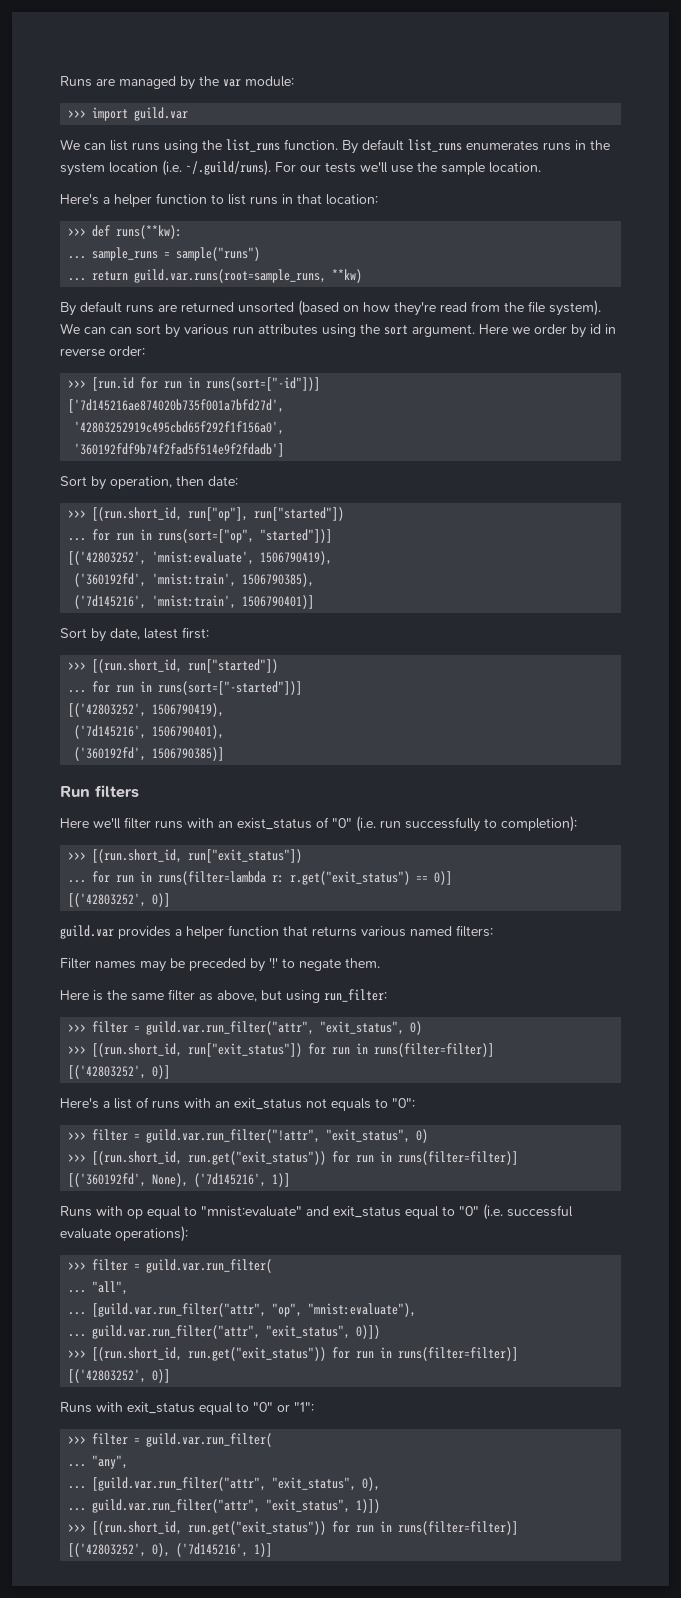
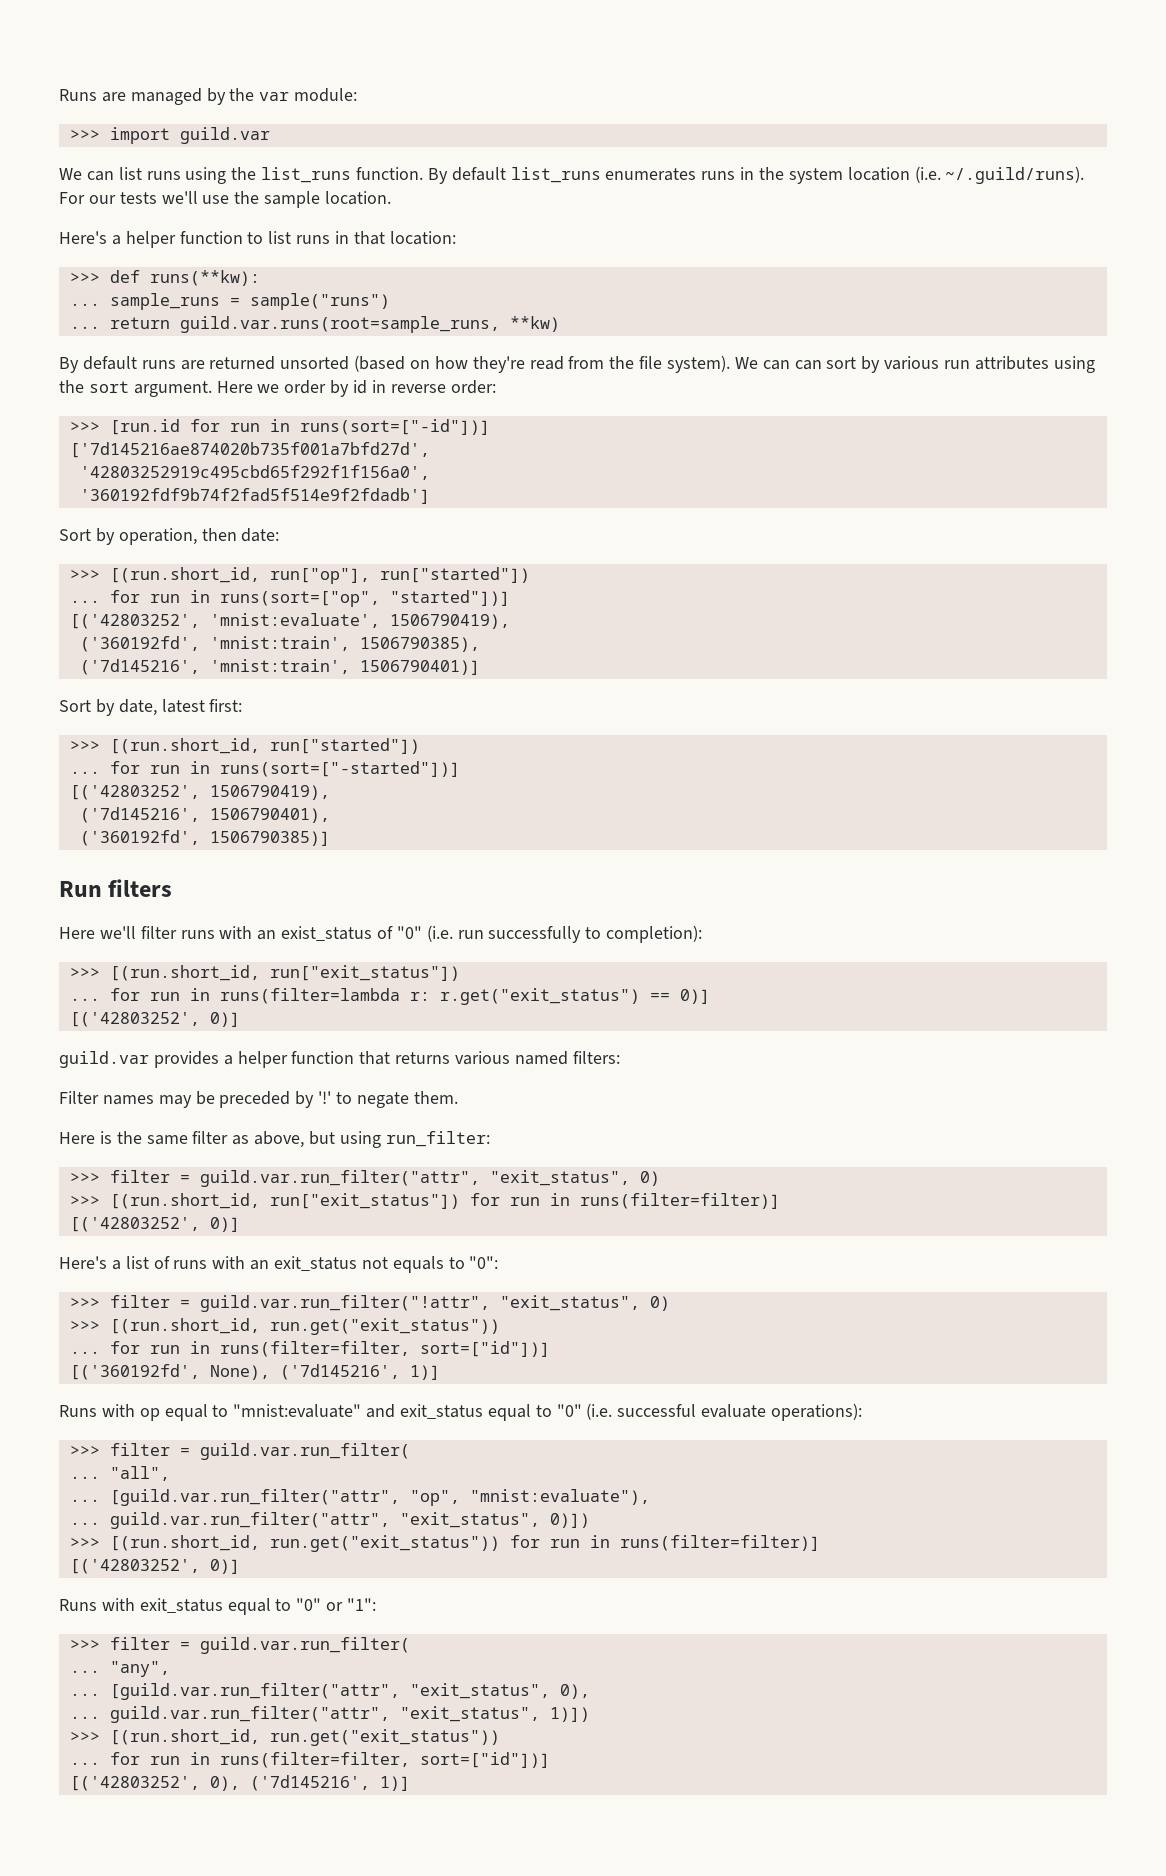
[332,1151,519,1165] for run in runs(filter=filter)] -> [69,1341,550,1357] // ... for run in runs(filter=filter, sort=["id"])]
[332,1521,519,1535] for run in runs(filter=filter)] -> [69,1752,550,1768] // ... for run in runs(filter=filter, sort=["id"])]

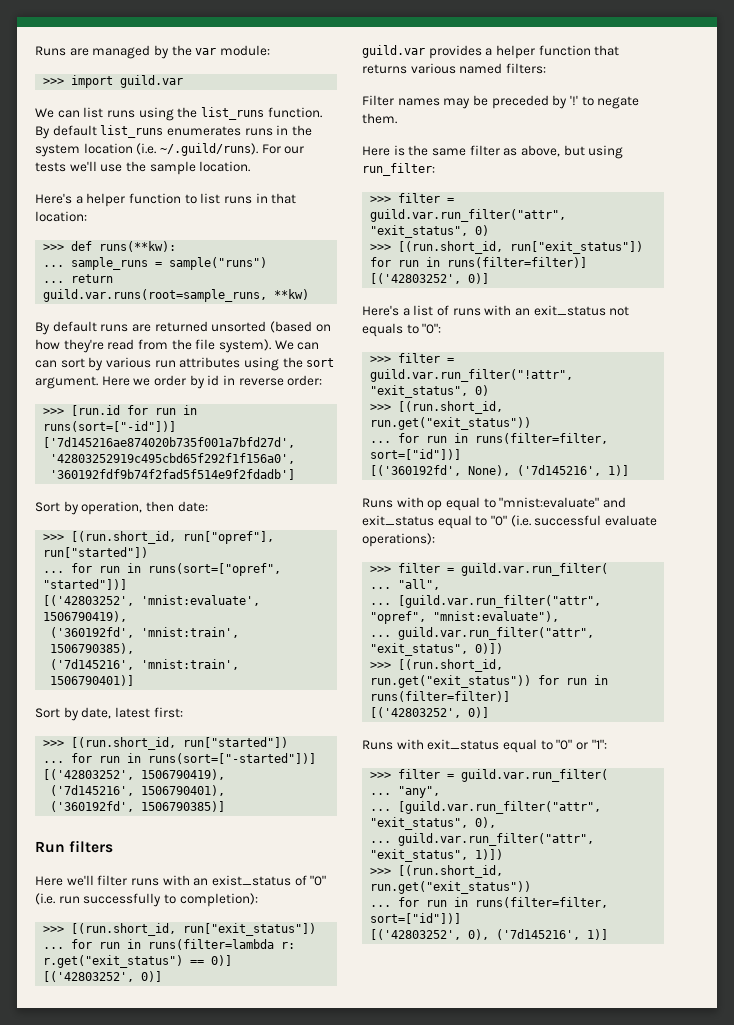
[269,567,530,584] [69,590,380,607] run["op"], run["started"]) // ... for run in runs(sort=["op", -> [183,531,275,544] [43,547,149,558] [43,563,282,576] run["opref"], run["started"]) // ... for run in runs(sort=["opref",
[409,1490,460,1506] "op", -> [370,611,427,624] "opref",

